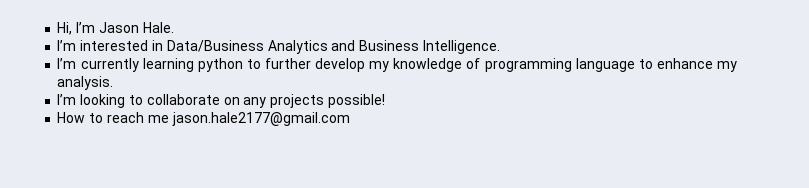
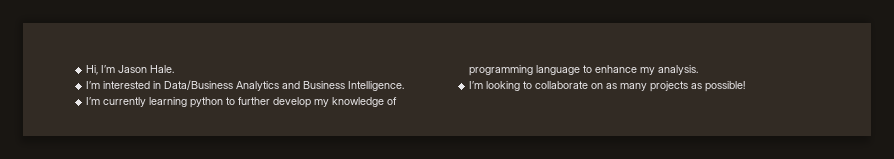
[243,94,385,108] [57,112,350,126] any projects possible! // How to reach me jason.hale2177@gmail.com -> [606,81,746,92] as many projects as possible!

